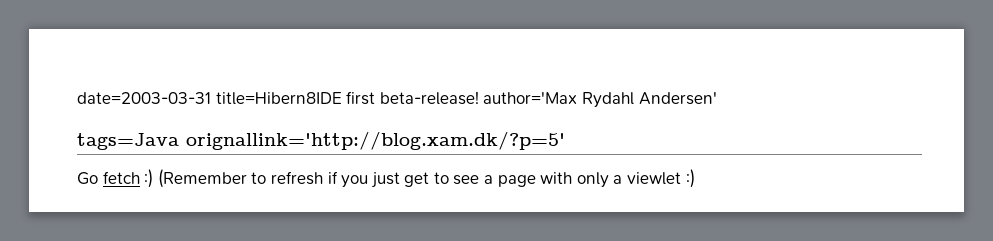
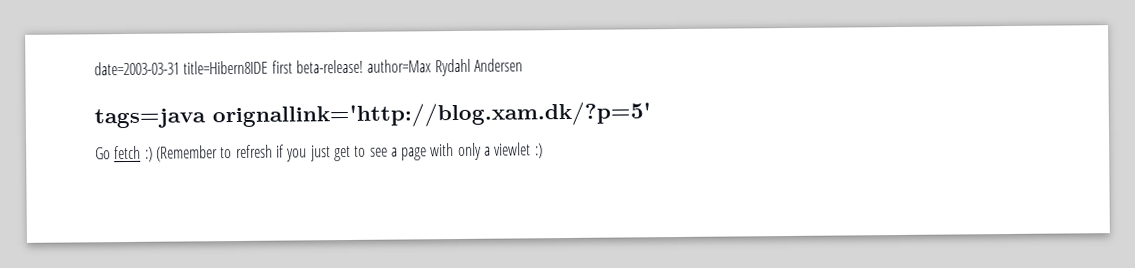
[483,92,717,108] [77,133,179,150] author='Max Rydahl Andersen' // tags=Java -> [367,58,523,77] [94,108,206,129] author=Max Rydahl Andersen // tags=java

